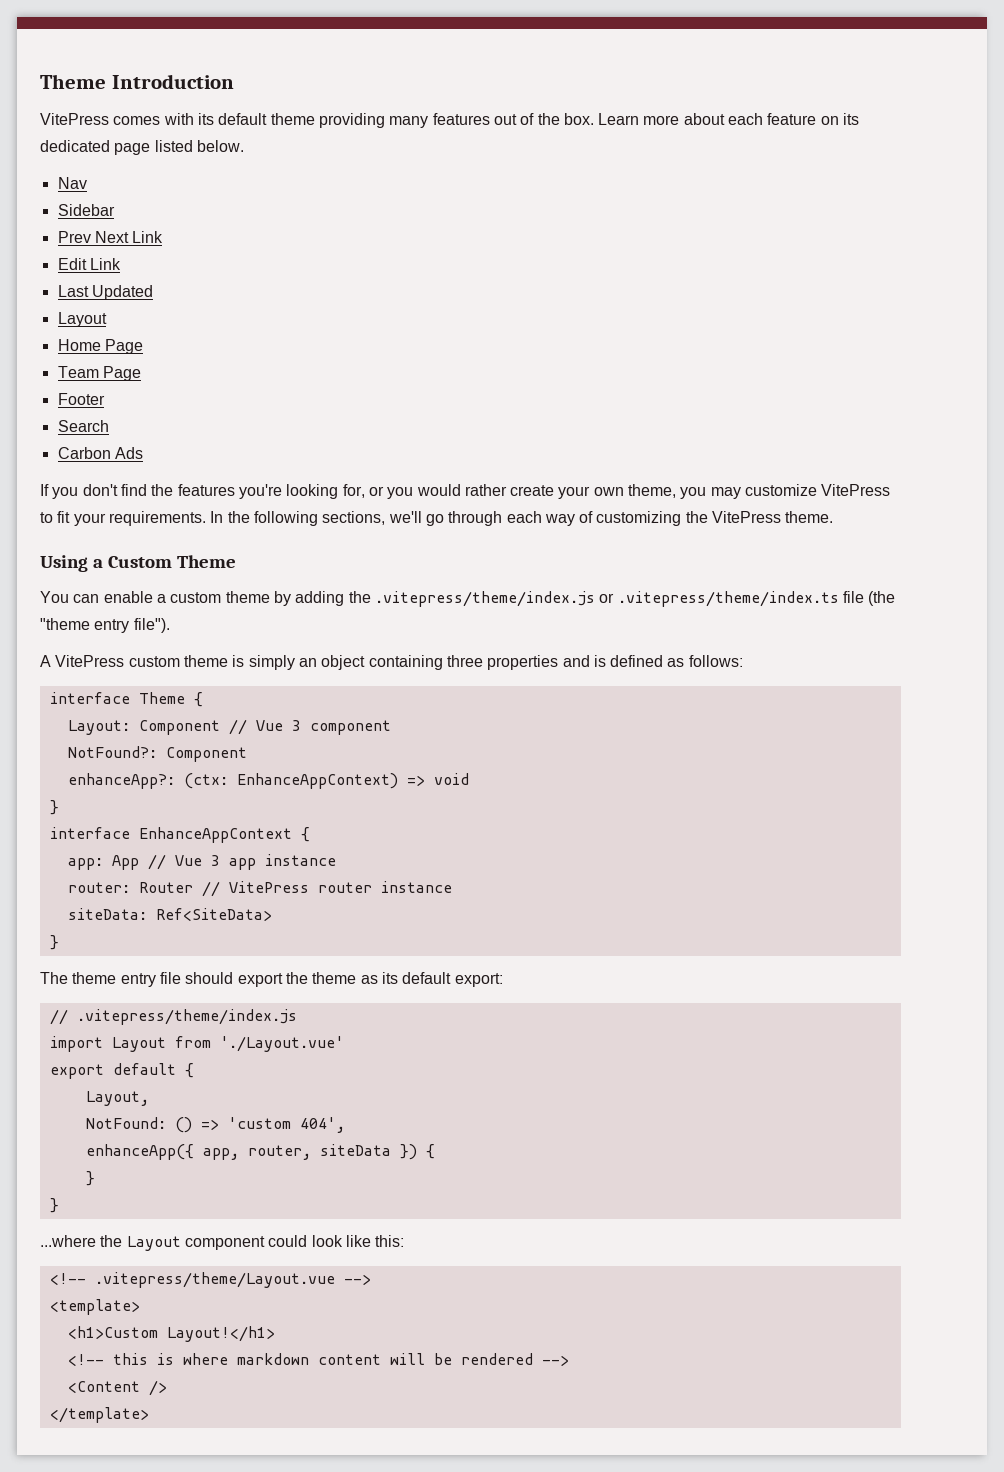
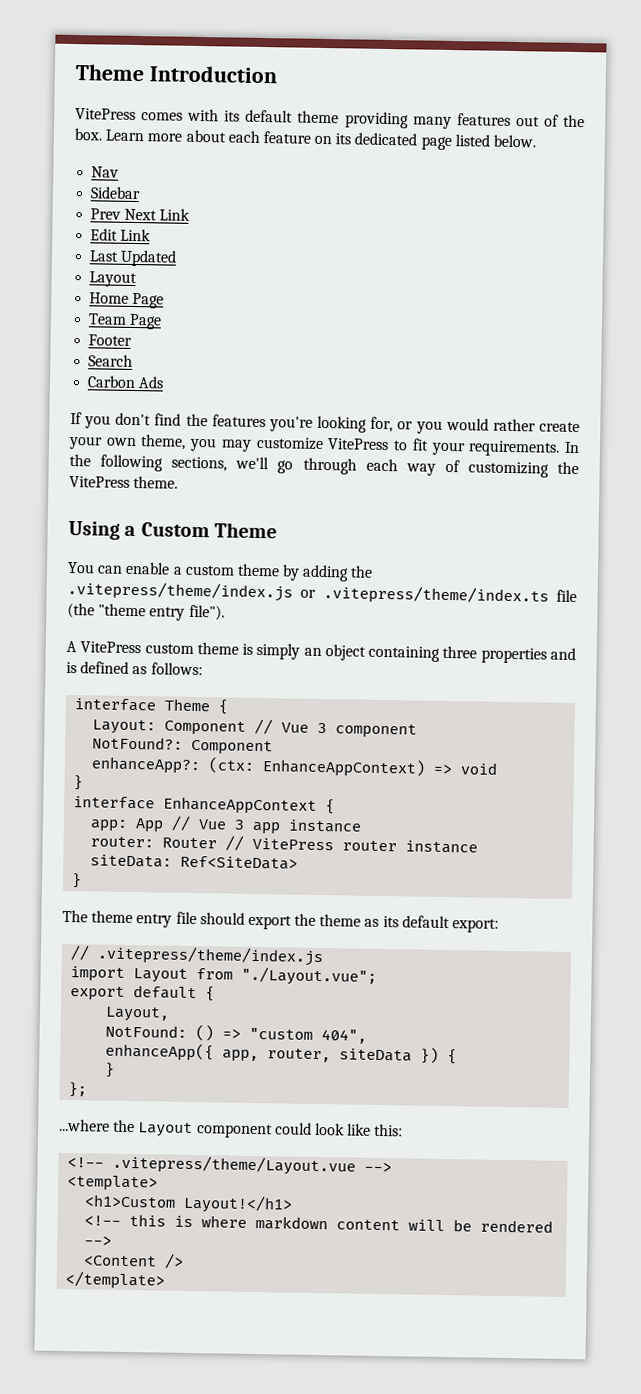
[219,1036,344,1052] './Layout.vue' -> [241,966,378,986] "./Layout.vue";
[227,1117,345,1133] 'custom 404', -> [249,1027,368,1044] "custom 404",
[49,1198,59,1213] } -> [68,1082,88,1098] };

